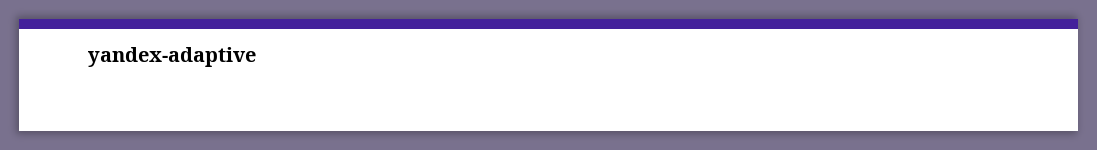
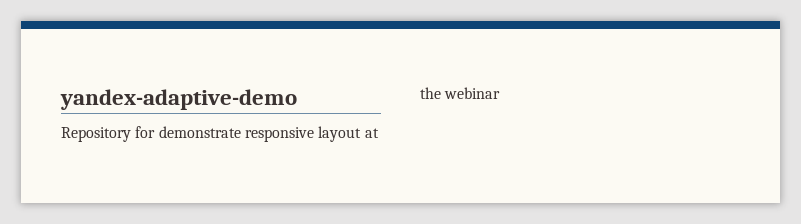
[88,47,256,67] yandex-adaptive -> [60,89,297,110] [61,126,379,142] [420,87,501,99] yandex-adaptive-demo // Repository for demonstrate responsive layout at the webinar

